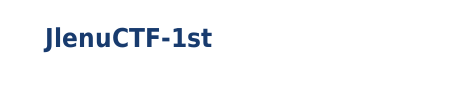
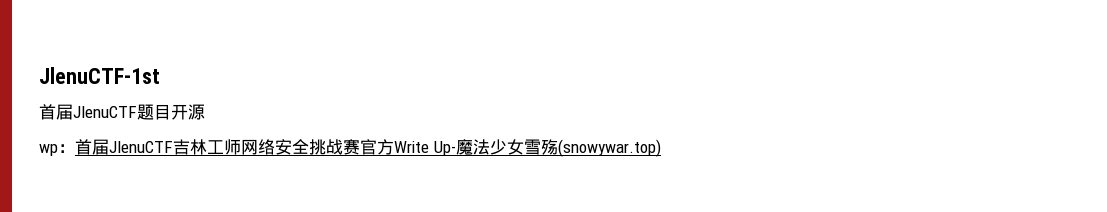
(212, 40) none -> [39,104,205,120] [39,139,661,157] // 首届JlenuCTF题目开源 // wp：首届JlenuCTF吉林工师网络安全挑战赛官方Write Up-魔法少女雪殇(snowywar.top)

